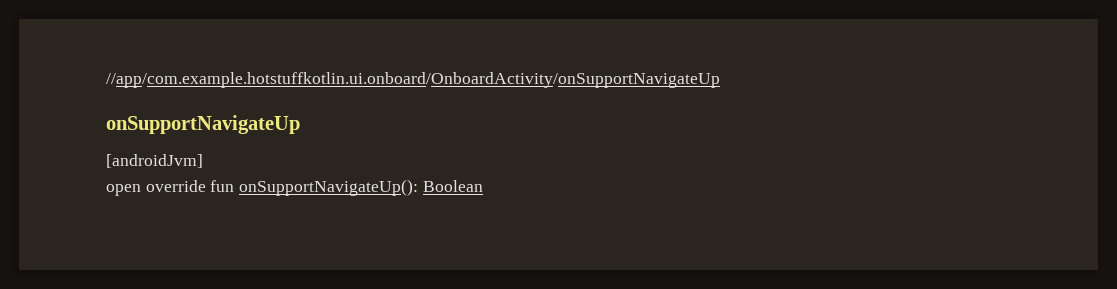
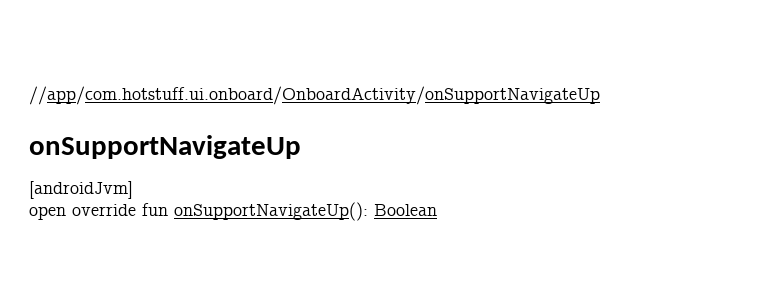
[106,72,720,88] //app/com.example.hotstuffkotlin.ui.onboard/OnboardActivity/onSupportNavigateUp -> [29,86,600,105] //app/com.hotstuff.ui.onboard/OnboardActivity/onSupportNavigateUp

